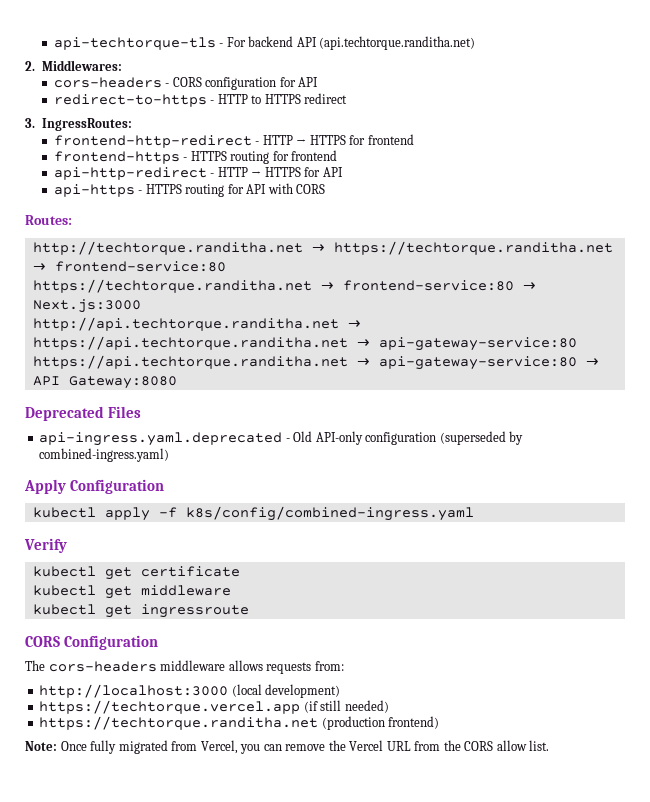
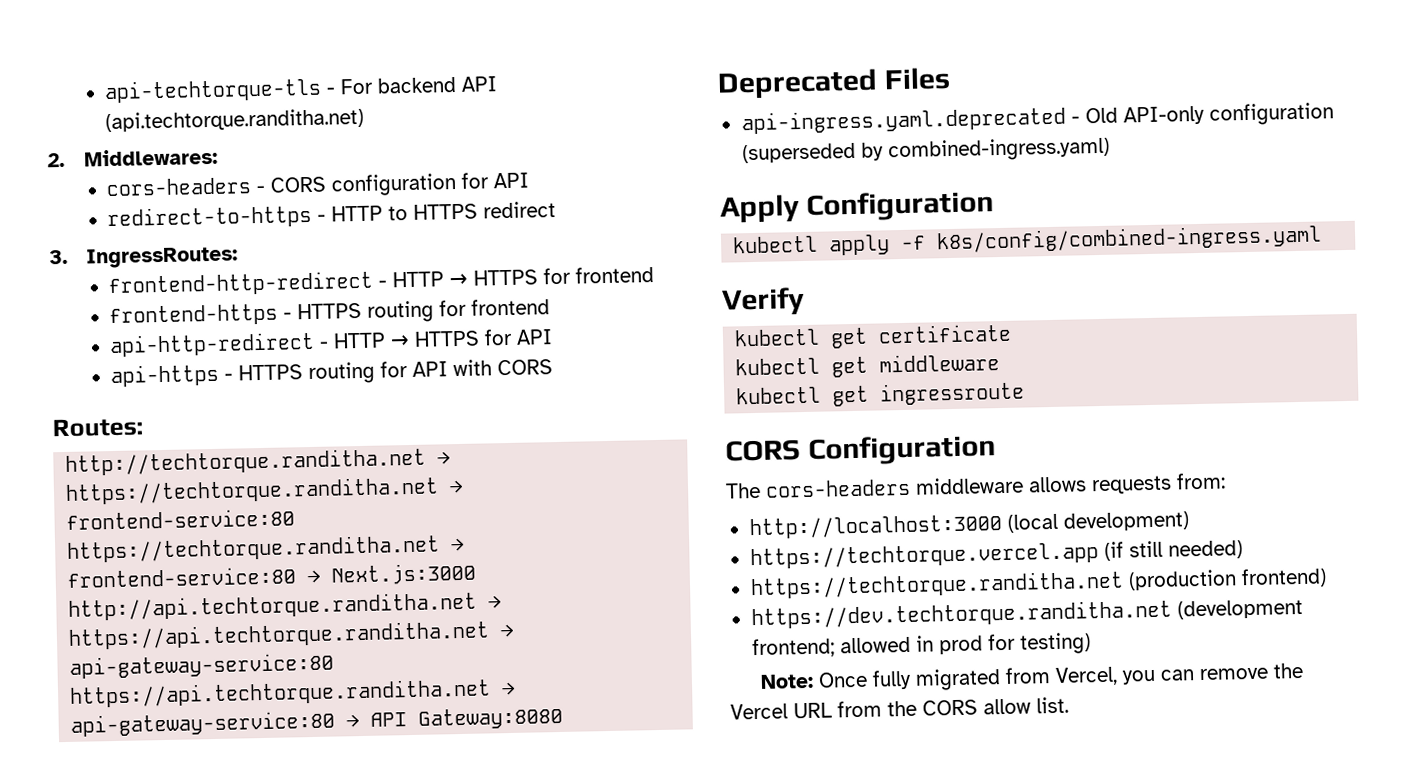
(440, 722) none -> [750,598,1303,630] [751,632,1091,659] // https://dev.techtorque.randitha.net (development frontend; allowed in prod for testing)

